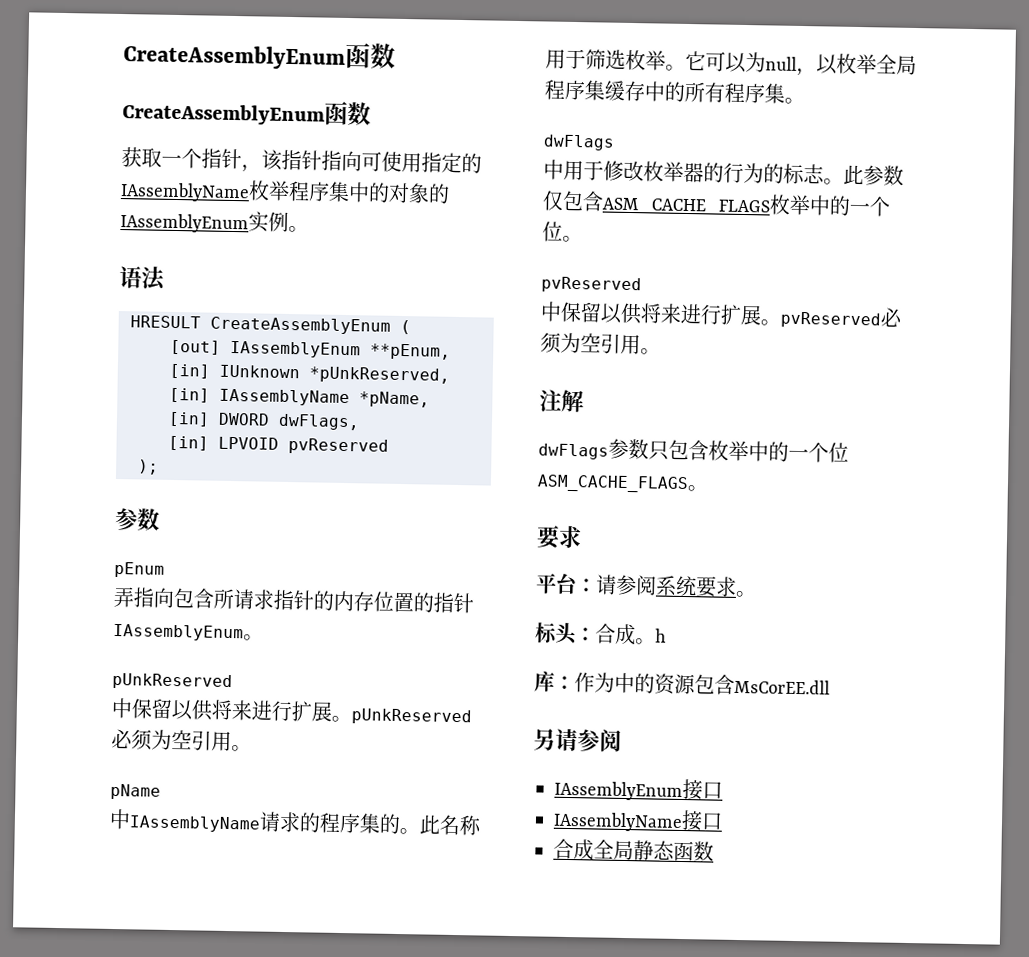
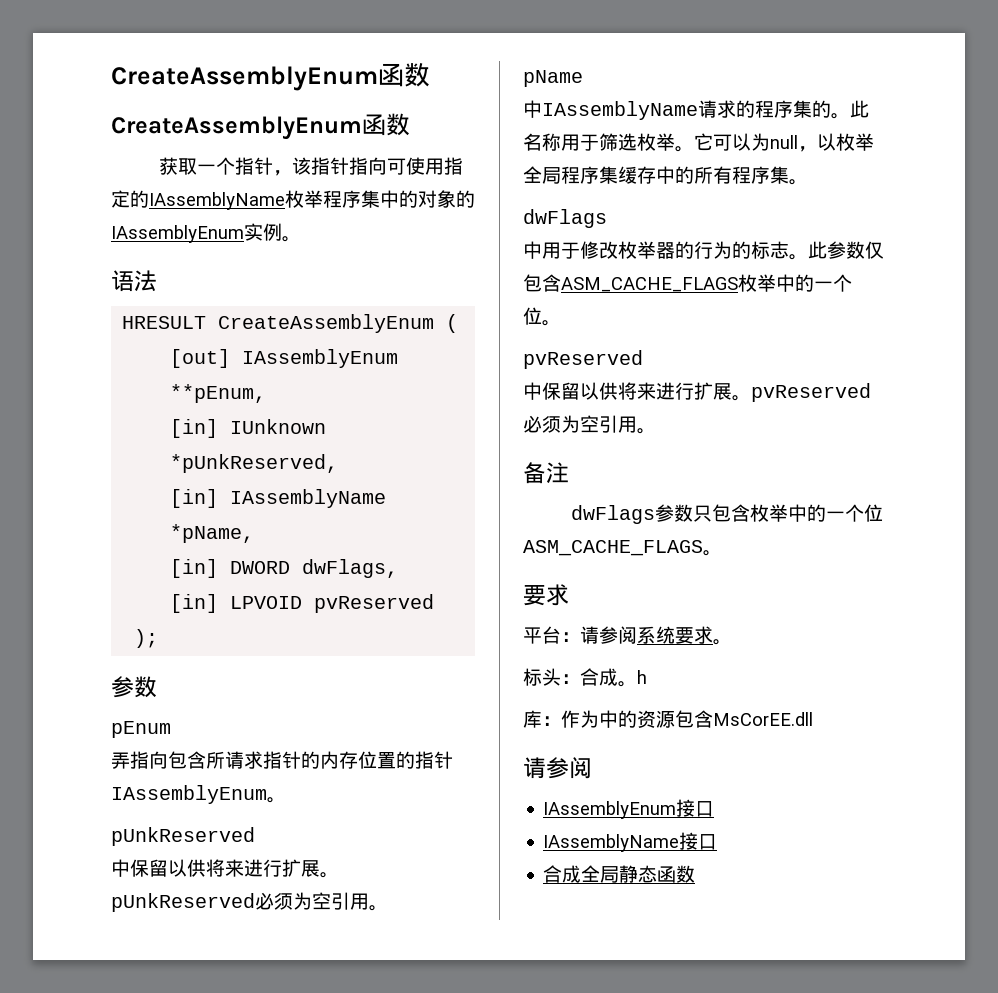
(661, 351) none -> [523,462,546,484] 备
[561,389,584,413] 解 -> (569, 473) none
[533,728,556,751] 另 -> (813, 719) none

